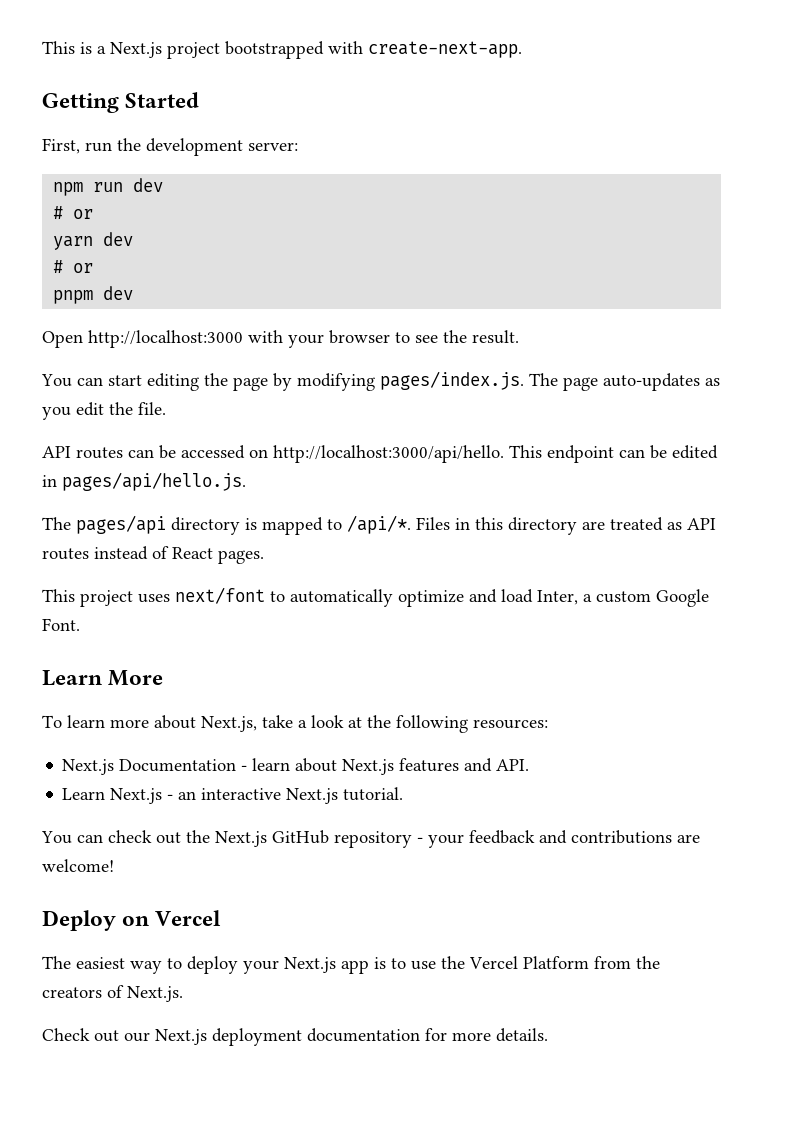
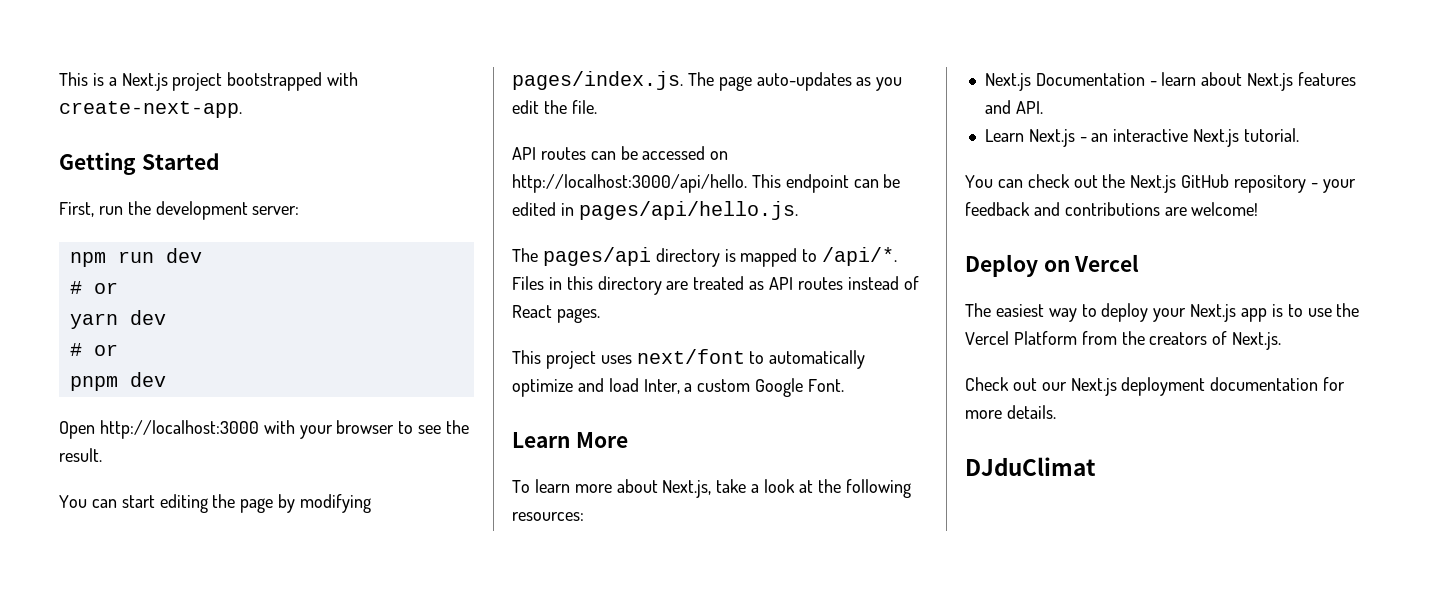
(548, 1035) none -> [965,457,1096,476] // DJduClimat

